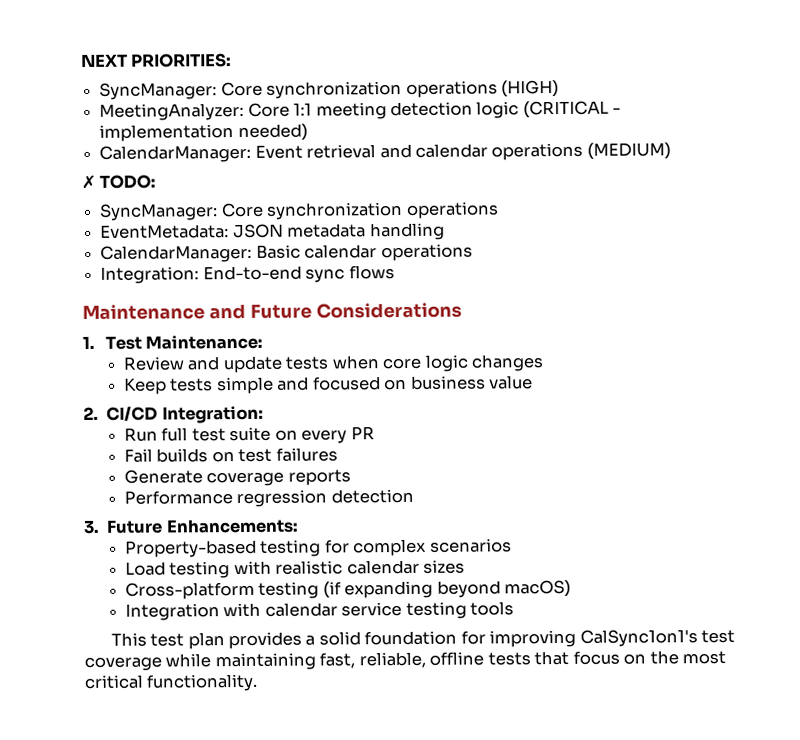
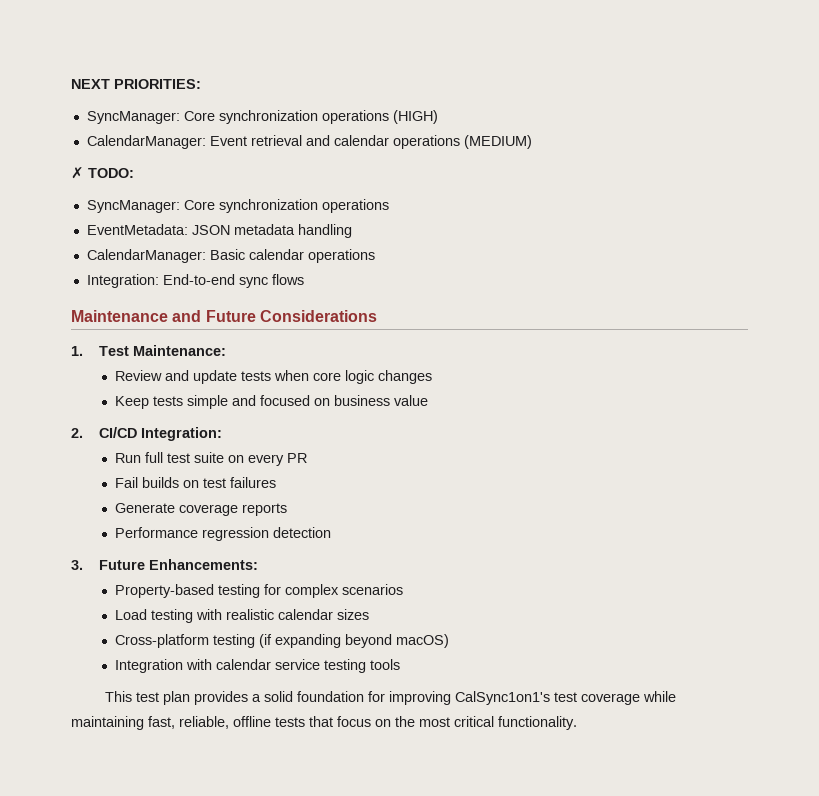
[99,100,622,121] [99,123,308,142] // MeetingAnalyzer: Core 1:1 meeting detection logic (CRITICAL - implementation needed) -> (438, 117) none

